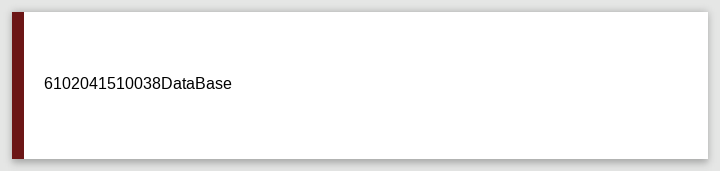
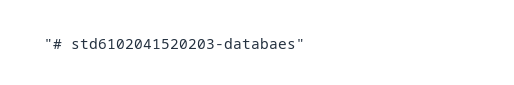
[44,77,232,89] 6102041510038DataBase -> [44,38,305,49] "# std6102041520203-databaes"

